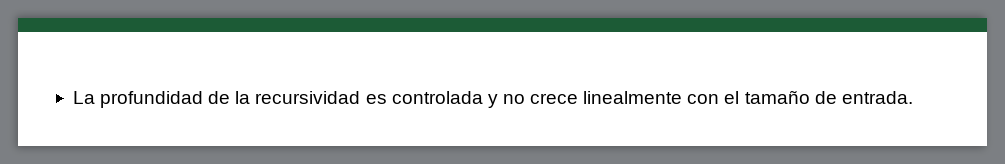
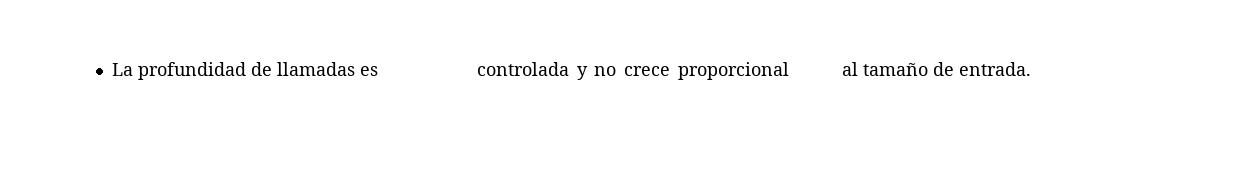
[235,91,361,104] la recursividad -> [276,62,355,76] llamadas
[583,91,740,104] linealmente con el -> [678,62,858,80] proporcional al

